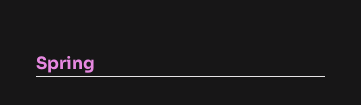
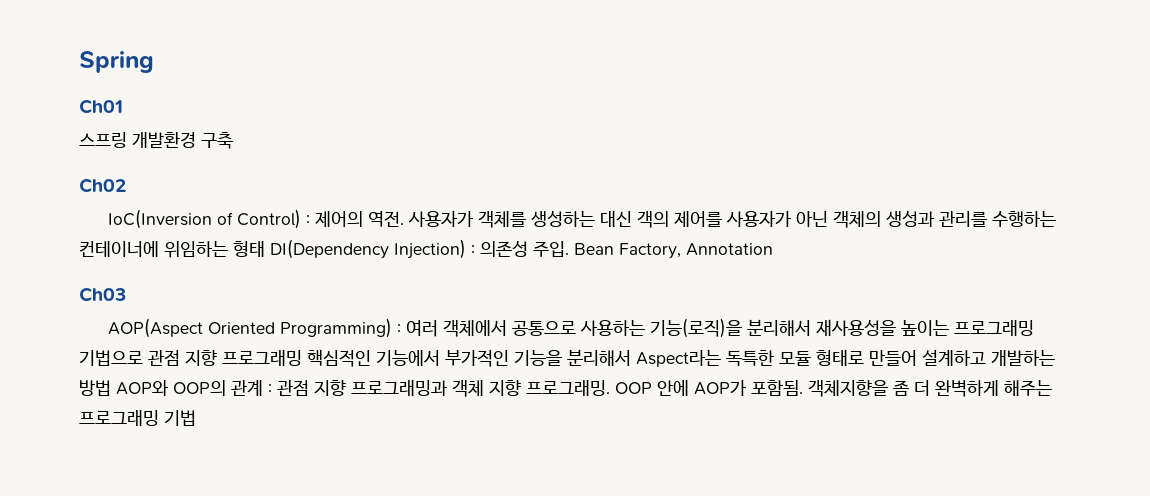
(95, 64) none -> [79,99,123,114] [79,131,233,149] [79,178,126,193] [108,209,1057,229] [79,239,773,259] [79,287,126,302] [108,318,1035,338] [79,349,1055,367] [79,379,1052,397] [79,410,196,426] // Ch01 // 스프링 개발환경 구축 // Ch02 // IoC(Inversion of Control) : 제어의 역전. 사용자가 객체를 생성하는 대신 객의 제어를 사용자가 아닌 객체의 생성과 관리를 수행하는 컨테이너에 위임하는 형태 DI(Dependency Injection) : 의존성 주입. Bean Factory, Annotation // Ch03 // AOP(Aspect Oriented Programming) : 여러 객체에서 공통으로 사용하는 기능(로직)을 분리해서 재사용성을 높이는 프로그래밍 기법으로 관점 지향 프로그래밍 핵심적인 기능에서 부가적인 기능을 분리해서 Aspect라는 독특한 모듈 형태로 만들어 설계하고 개발하는 방법 AOP와 OOP의 관계 : 관점 지향 프로그래밍과 객체 지향 프로그래밍. OOP 안에 AOP가 포함됨. 객체지향을 좀 더 완벽하게 해주는 프로그래밍 기법

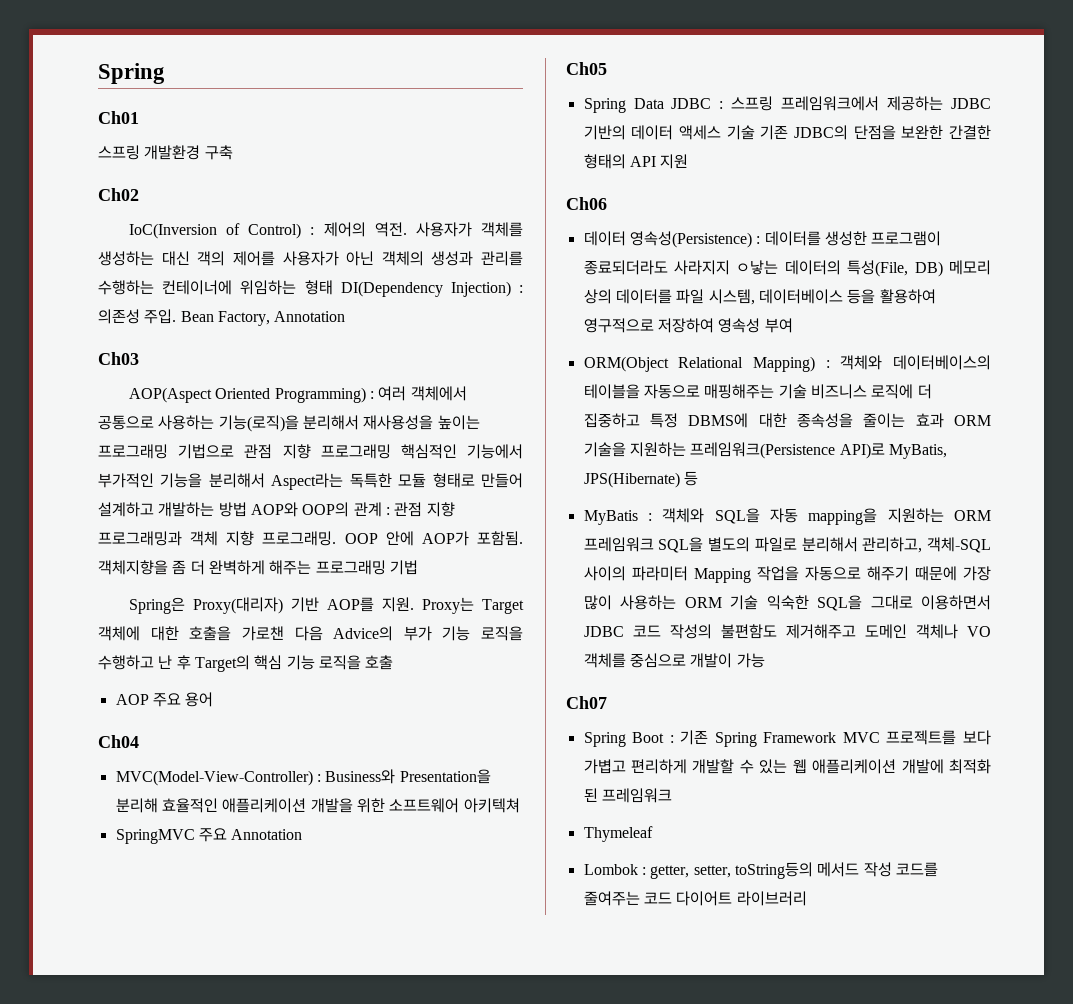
(196, 418) none -> [129,597,524,614] [98,626,523,641] [98,655,394,672] [115,692,214,707] [98,735,139,748] [115,769,491,786] [115,798,520,813] [115,828,303,844] [566,62,607,75] [583,96,991,113] [583,125,991,140] [583,154,689,169] [566,197,607,210] [583,231,942,248] [583,260,991,277] [583,289,936,305] [583,318,793,333] [583,355,991,372] [583,384,932,399] [583,413,991,428] [583,442,947,459] [583,471,698,488] [583,508,991,525] [583,537,991,553] [583,566,991,583] [583,595,991,611] [583,624,991,639] [583,653,765,668] [566,696,607,709] [583,730,991,747] [583,759,991,774] [583,788,672,803] [583,826,653,842] [583,862,938,879] [583,891,807,906] // Spring은 Proxy(대리자) 기반 AOP를 지원. Proxy는 Target 객체에 대한 호출을 가로챈 다음 Advice의 부가 기능 로직을 수행하고 난 후 Target의 핵심 기능 로직을 호출 // AOP 주요 용어 // Ch04 // MVC(Model-View-Controller) : Business와 Presentation을 분리해 효율적인 애플리케이션 개발을 위한 소프트웨어 아키텍쳐 // SpringMVC 주요 Annotation // Ch05 // Spring Data JDBC : 스프링 프레임워크에서 제공하는 JDBC 기반의 데이터 액세스 기술 기존 JDBC의 단점을 보완한 간결한 형태의 API 지원 // Ch06 // 데이터 영속성(Persistence) : 데이터를 생성한 프로그램이 종료되더라도 사라지지 ㅇ낳는 데이터의 특성(File, DB) 메모리 상의 데이터를 파일 시스템, 데이터베이스 등을 활용하여 영구적으로 저장하여 영속성 부여 // ORM(Object Relational Mapping) : 객체와 데이터베이스의 테이블을 자동으로 매핑해주는 기술 비즈니스 로직에 더 집중하고 특정 DBMS에 대한 종속성을 줄이는 효과 ORM 기술을 지원하는 프레임워크(Persistence API)로 MyBatis, JPS(Hibernate) 등 // MyBatis : 객체와 SQL을 자동 mapping을 지원하는 ORM 프레임워크 SQL을 별도의 파일로 분리해서 관리하고, 객체-SQL 사이의 파라미터 Mapping 작업을 자동으로 해주기 때문에 가장 많이 사용하는 ORM 기술 익숙한 SQL을 그대로 이용하면서 JDBC 코드 작성의 불편함도 제거해주고 도메인 객체나 VO 객체를 중심으로 개발이 가능 // Ch07 // Spring Boot : 기존 Spring Framework MVC 프로젝트를 보다 가볍고 편리하게 개발할 수 있는 웹 애플리케이션 개발에 최적화 된 프레임워크 // Thymeleaf // Lombok : getter, setter, toString등의 메서드 작성 코드를 줄여주는 코드 다이어트 라이브러리

